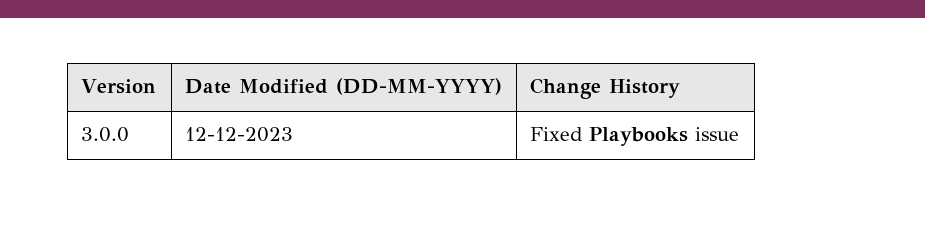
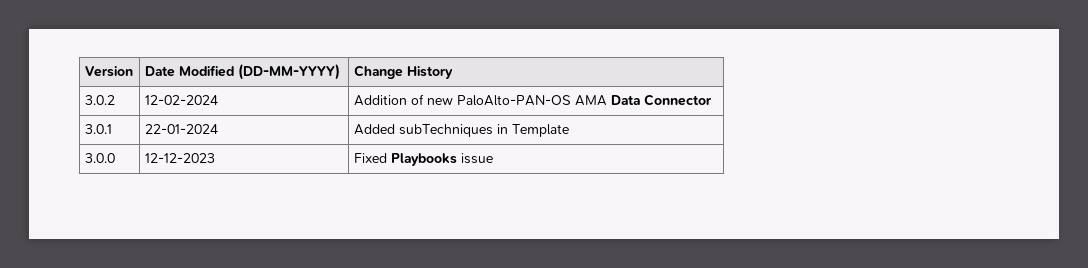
(681, 88) none -> [84,95,115,105] [144,95,218,105] [353,94,712,106] [84,124,112,134] [144,124,218,134] [353,124,569,137] // 3.0.2 | 12-02-2024 | Addition of new PaloAlto-PAN-OS AMA Data Connector // 3.0.1 | 22-01-2024 | Added subTechniques in Template

